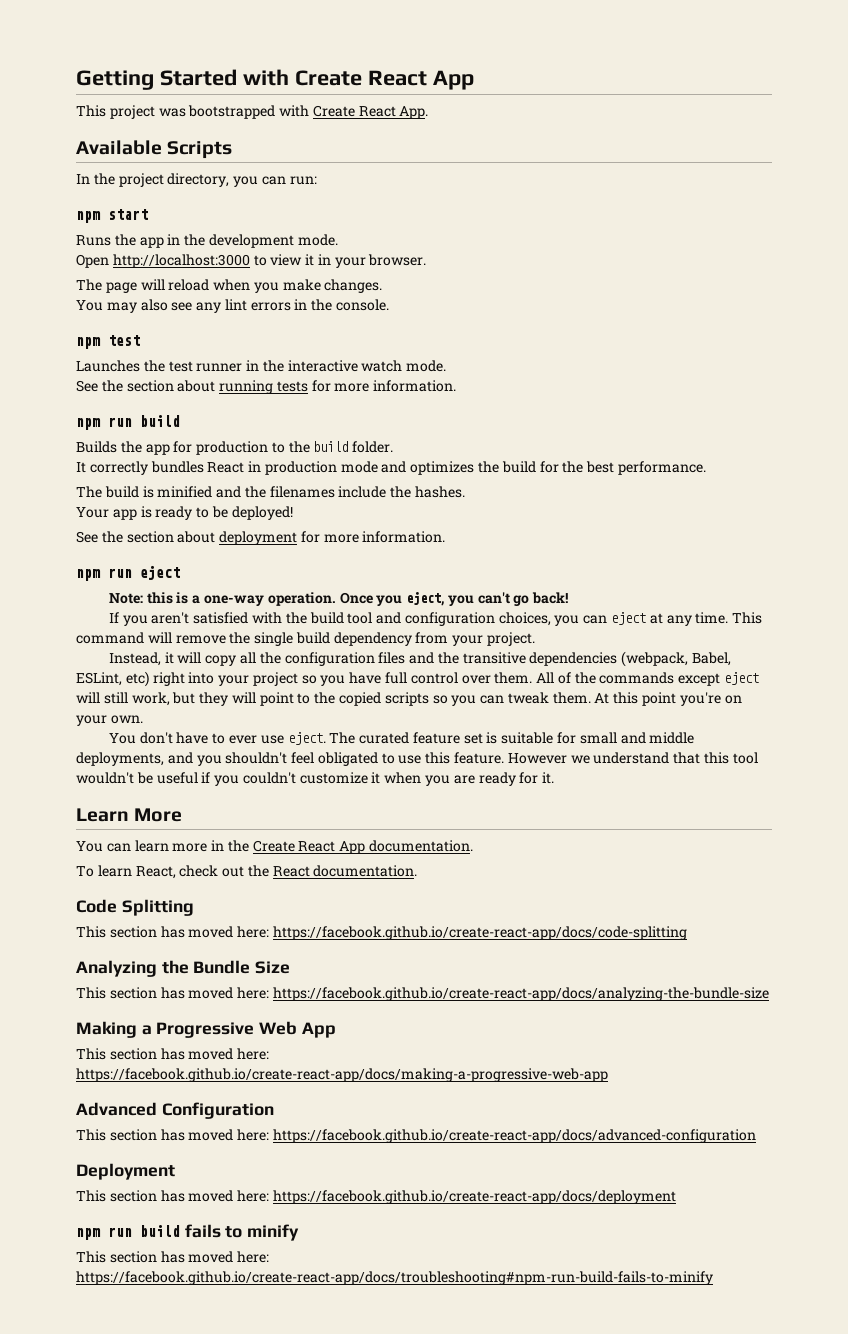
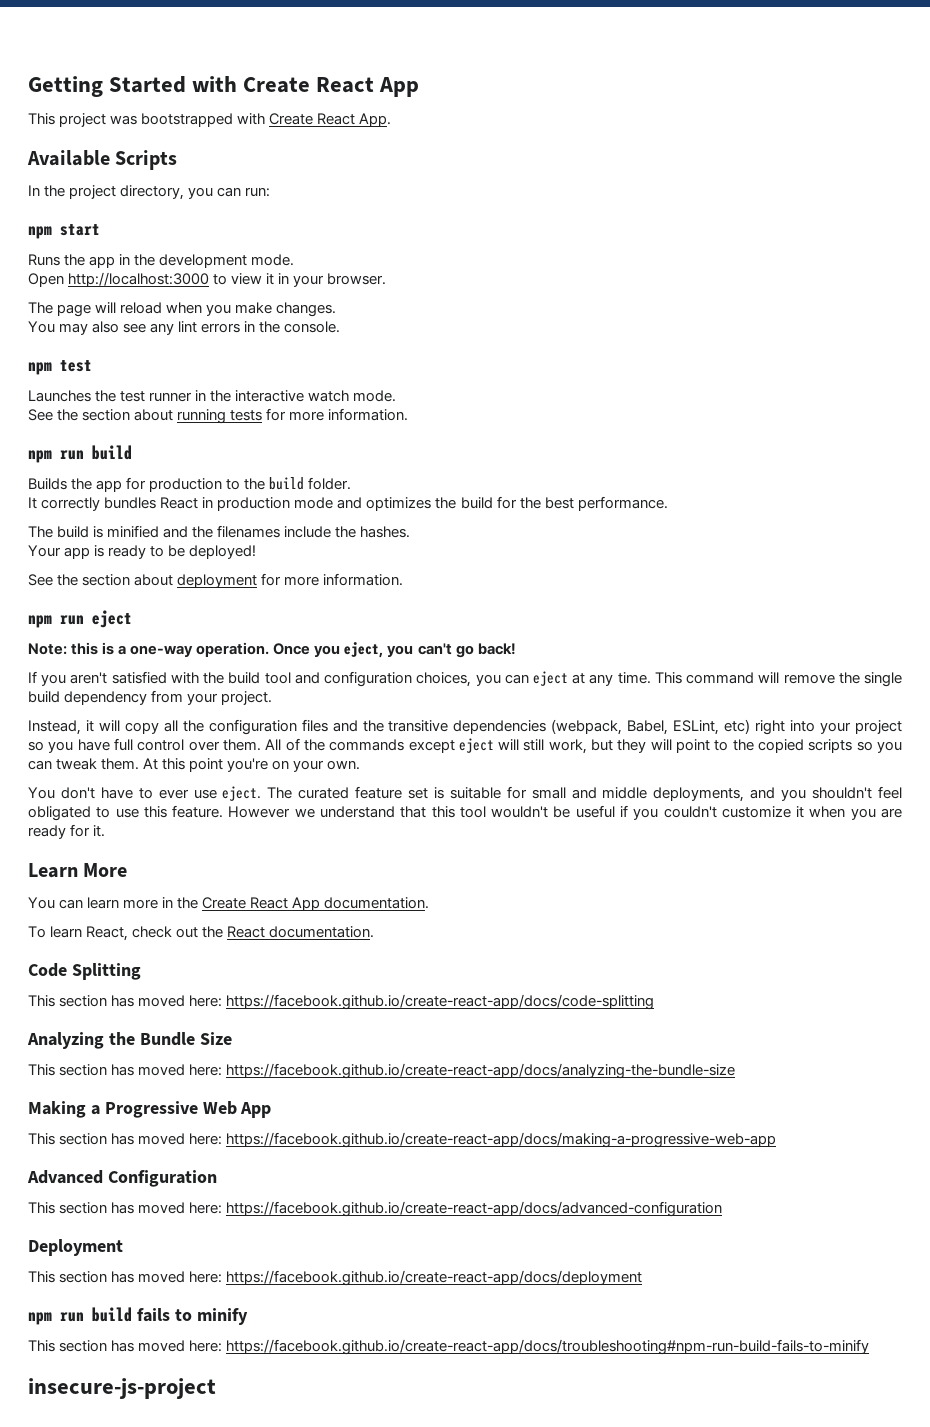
(713, 1278) none -> [28,1378,216,1399] // insecure-js-project

